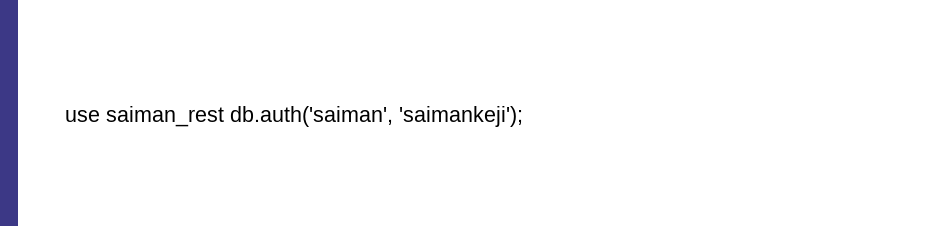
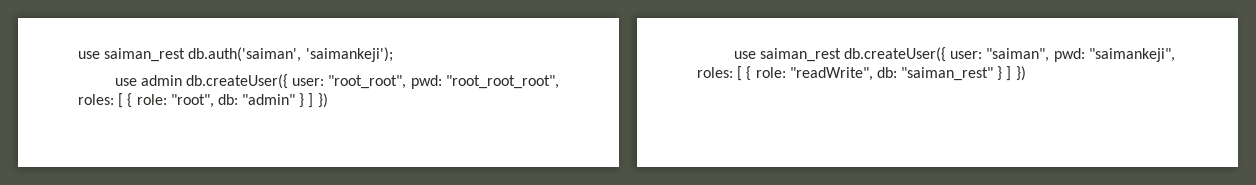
(523, 116) none -> [114,74,559,89] [78,93,328,108] [733,47,1175,62] [697,66,1026,81] // use admin db.createUser({ user: "root_root", pwd: "root_root_root", roles: [ { role: "root", db: "admin" } ] }) // use saiman_rest db.createUser({ user: "saiman", pwd: "saimankeji", roles: [ { role: "readWrite", db: "saiman_rest" } ] })

